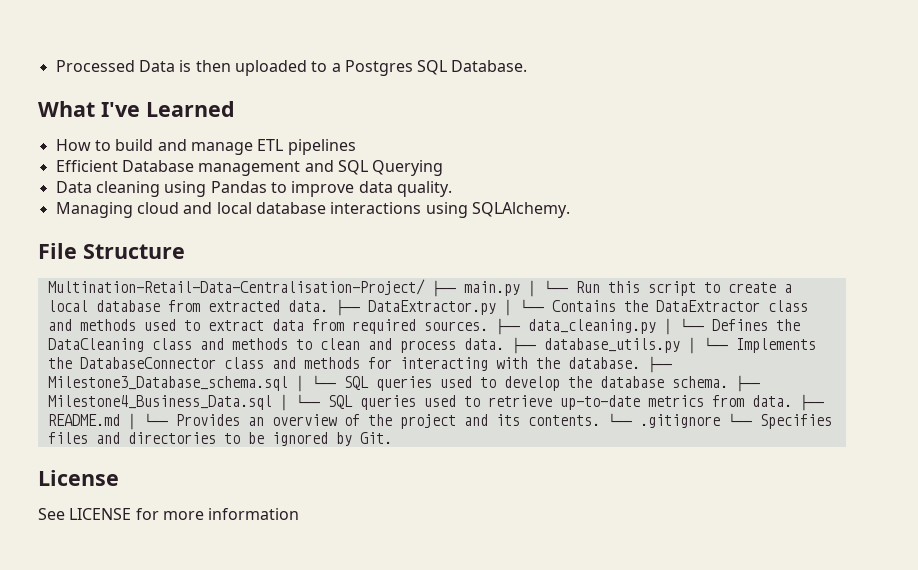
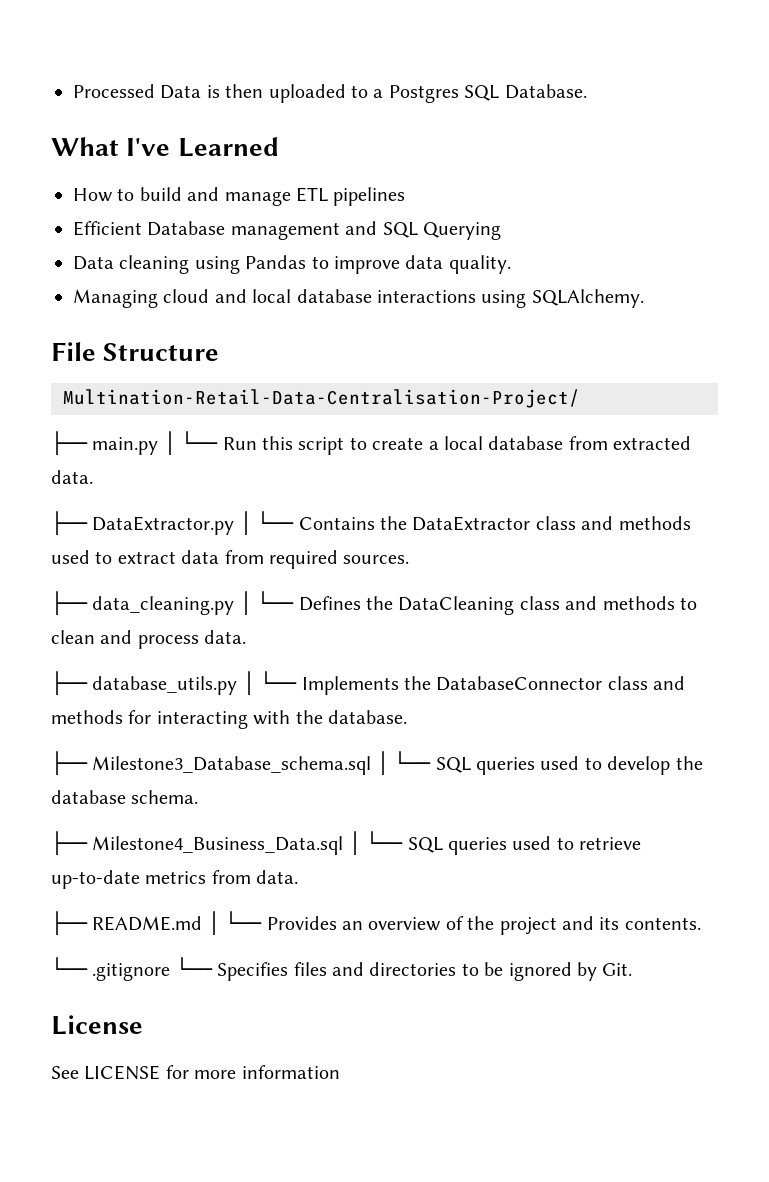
(425, 287) none -> (580, 398) //
(328, 306) none -> (93, 477) //
(488, 326) none -> (410, 559) //
(504, 344) none -> (247, 637) //
(640, 363) none -> (407, 717) //
(728, 382) none -> (199, 797) //
(792, 401) none -> (299, 877) //
(600, 420) none -> (701, 923) //

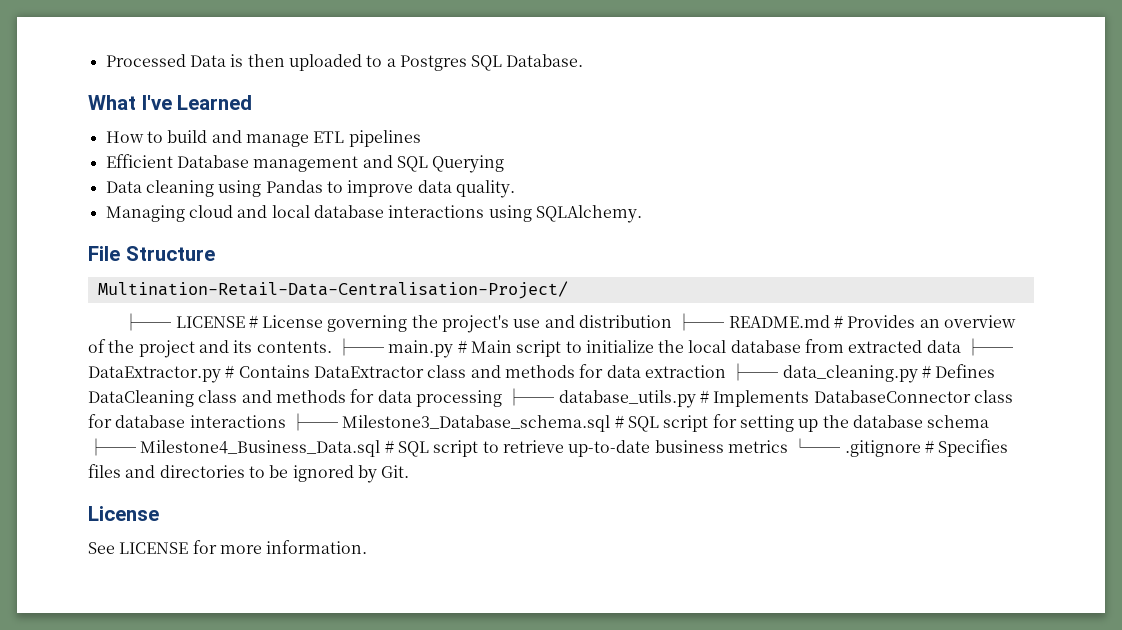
[92,431,692,455] [51,470,93,484] [51,511,691,535] [51,550,410,569] [51,591,697,615] [51,630,247,649] [51,671,686,695] [51,710,407,729] [51,751,703,775] [51,790,199,804] [51,831,642,855] [51,870,299,889] [51,911,263,935] main.py │ └── Run this script to create a local database from extracted data. // ├── DataExtractor.py │ └── Contains the DataExtractor class and methods used to extract data from required sources. // ├── data_cleaning.py │ └── Defines the DataCleaning class and methods to clean and process data. // ├── database_utils.py │ └── Implements the DatabaseConnector class and methods for interacting with the database. // ├── Milestone3_Database_schema.sql │ └── SQL queries used to develop the database schema. // ├── Milestone4_Business_Data.sql │ └── SQL queries used to retrieve up-to-date metrics from data. // ├── README.md │ └── -> [175,313,844,333] LICENSE # License governing the project's use and distribution ├── README.md #
(701, 923) // -> [335,338,1014,358] [88,363,996,383] [88,388,1013,408] [88,413,990,432] [88,438,788,457] ├── main.py # Main script to initialize the local database from extracted data ├── DataExtractor.py # Contains DataExtractor class and methods for data extraction ├── data_cleaning.py # Defines DataCleaning class and methods for data processing ├── database_utils.py # Implements DatabaseConnector class for database interactions ├── Milestone3_Database_schema.sql # SQL script for setting up the database schema ├── Milestone4_Business_Data.sql # SQL script to retrieve up-to-date business metrics
[175,957,213,976] └── -> [924,440,934,453] #
[241,1065,340,1079] information -> [266,540,368,554] information.

